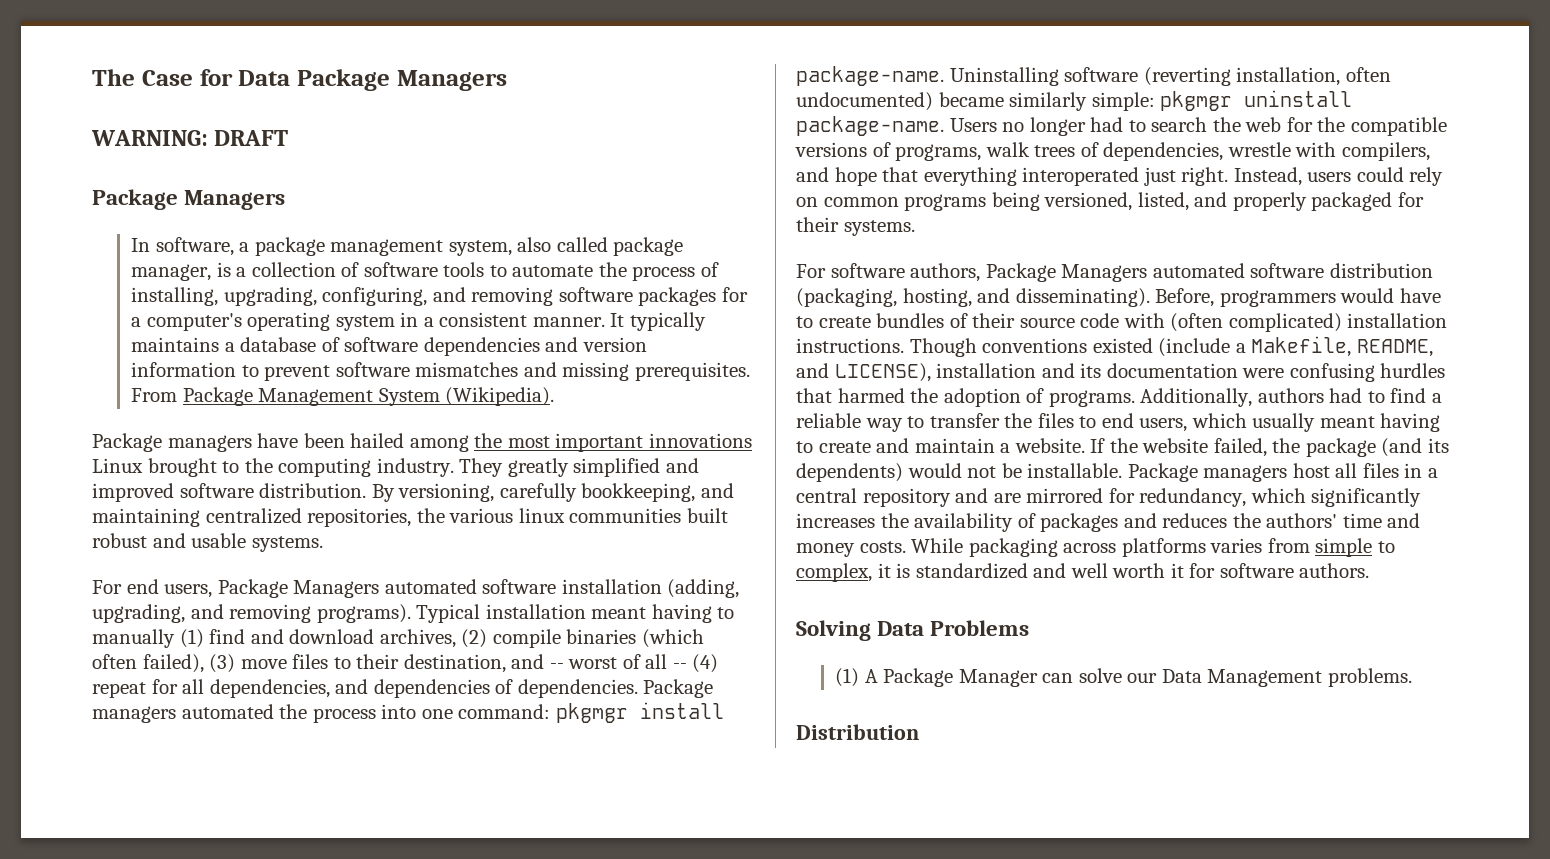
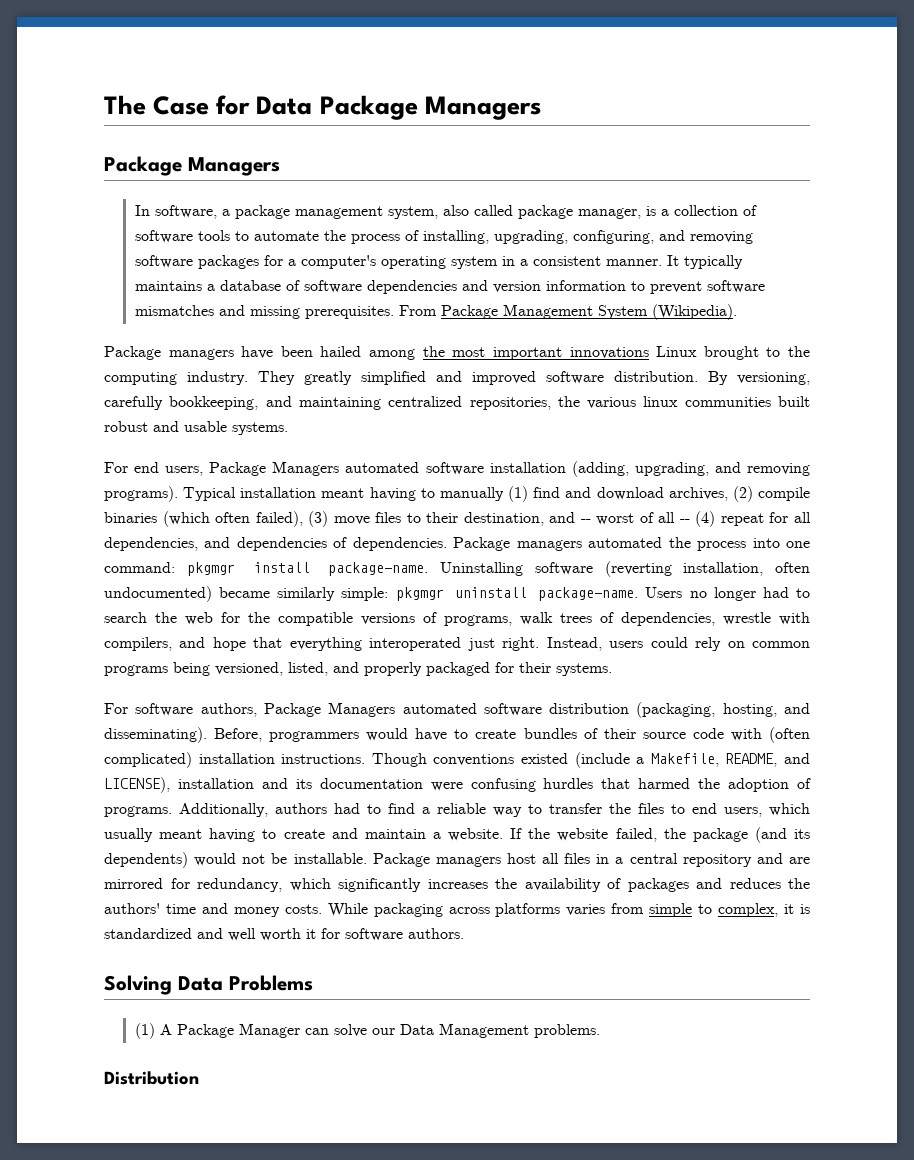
[91,130,289,146] // WARNING: DRAFT -> (541, 108) none

